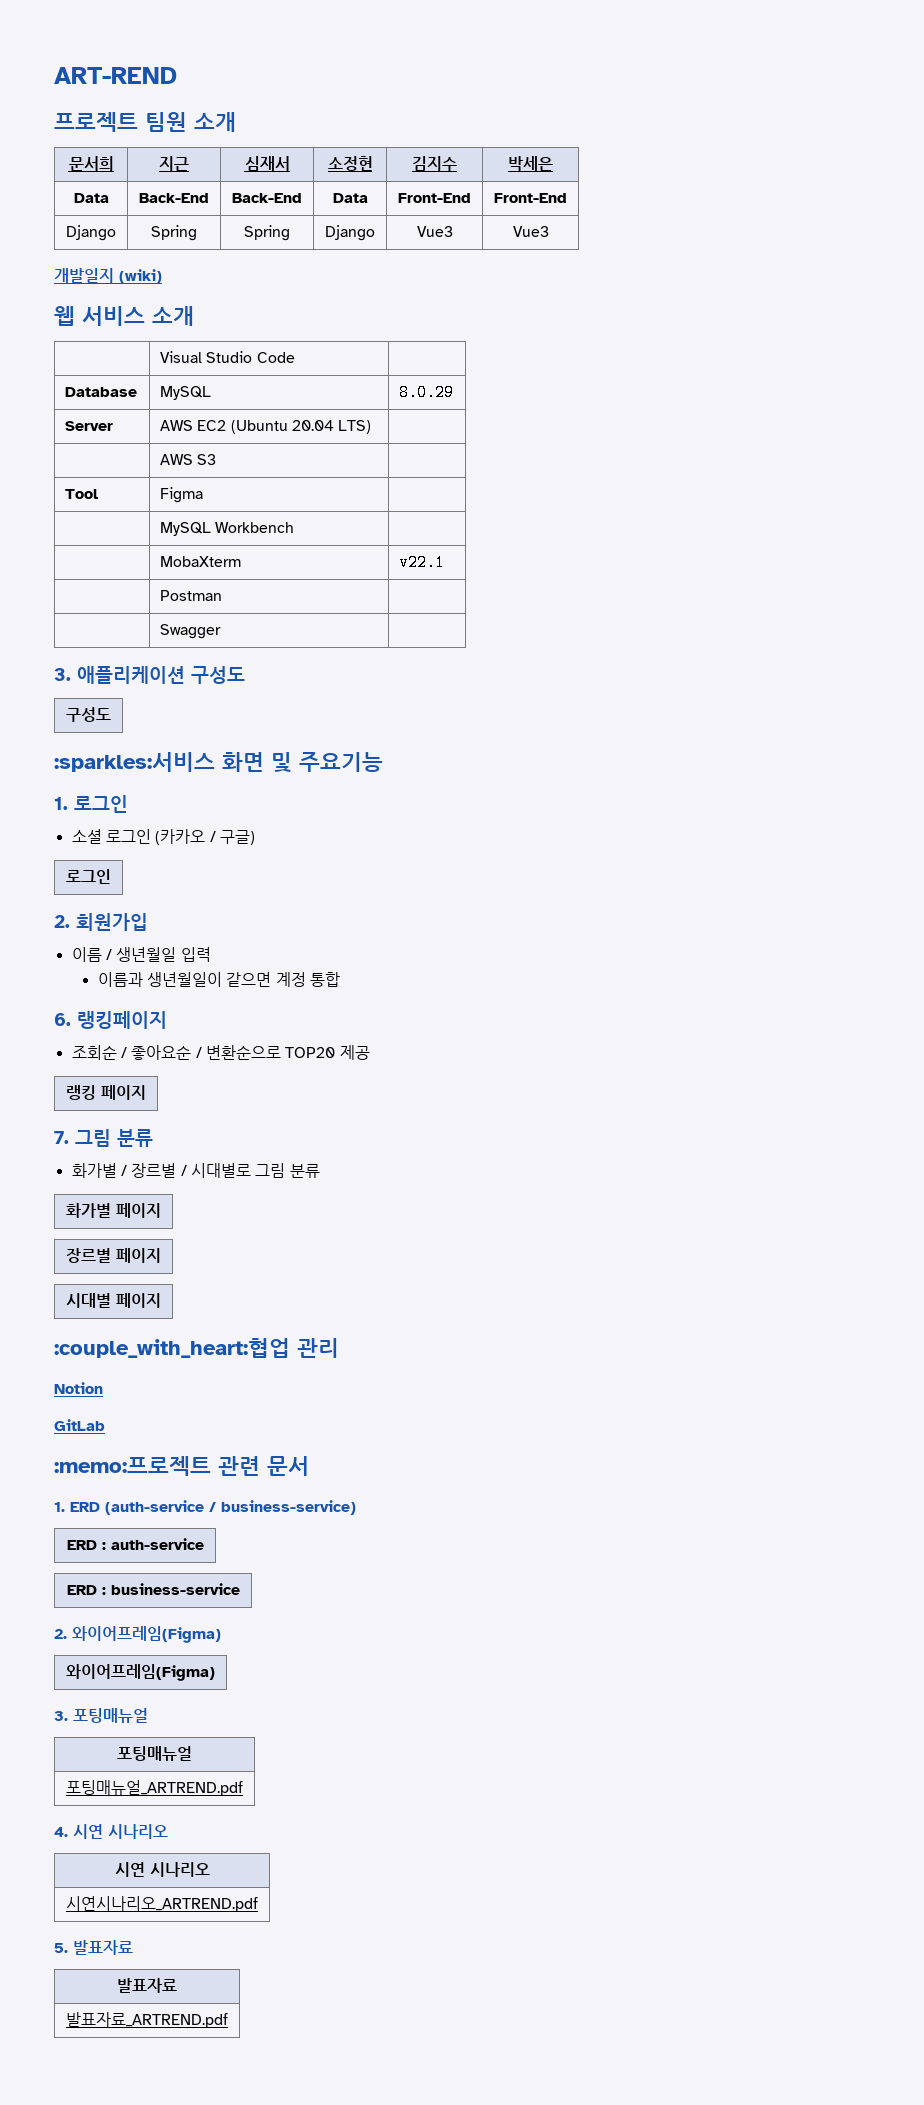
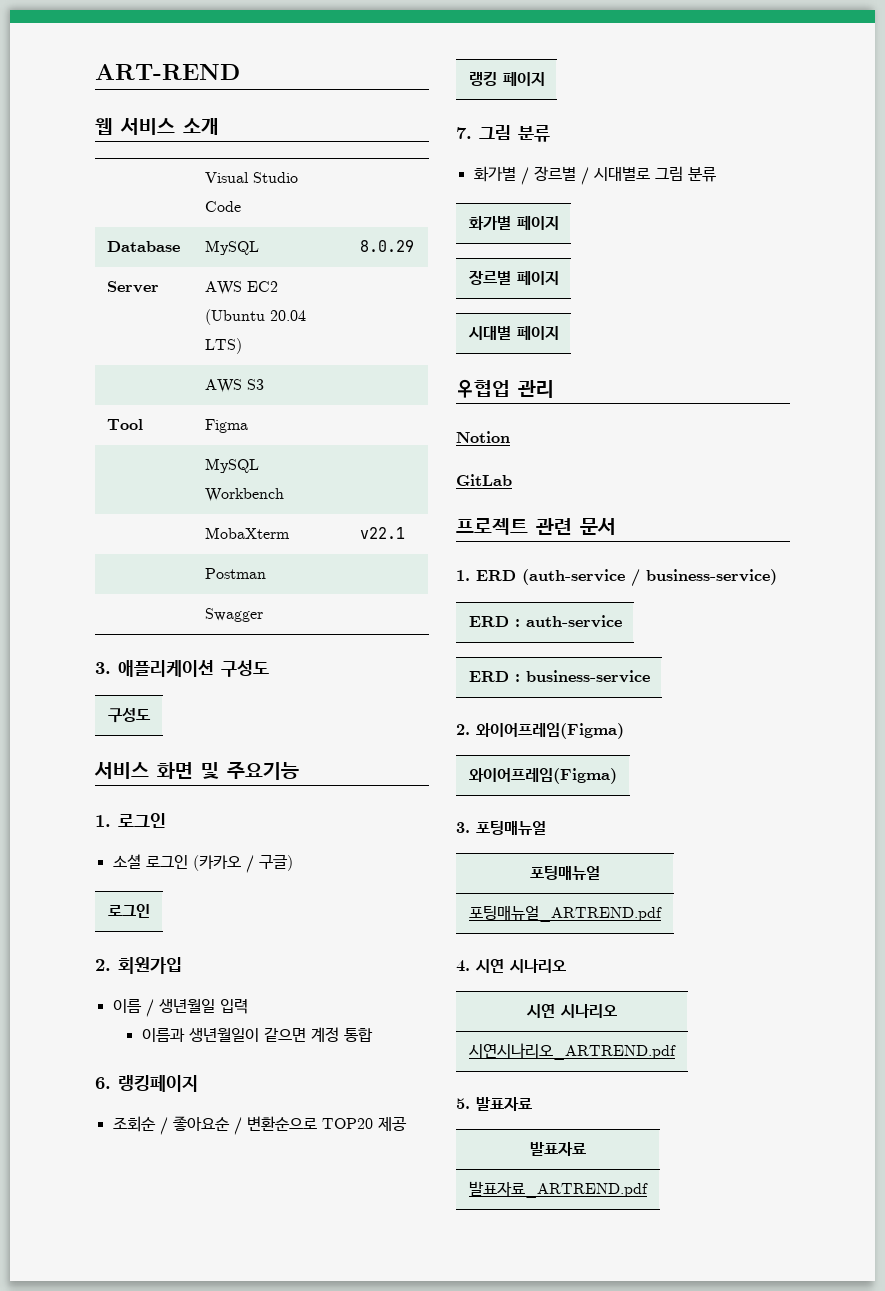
[54,112,236,132] [68,156,114,171] [159,156,189,171] [244,156,290,171] [327,156,373,171] [412,156,457,171] [508,156,553,171] [73,193,109,203] [139,193,209,203] [232,193,302,203] [332,193,368,203] [398,193,471,203] [494,193,567,203] [66,225,116,241] [151,225,197,241] [244,225,290,241] [325,225,375,241] [416,226,453,237] [512,226,549,237] [54,268,162,284] // 프로젝트 팀원 소개 // 문서희 | 지근 | 심재서 | 소정현 | 김지수 | 박세은 // Data | Back-End | Back-End | Data | Front-End | Front-End // Django | Spring | Spring | Django | Vue3 | Vue3 // 개발일지 (wiki) -> (240, 72) none
[54,752,215,772] :sparkles:서비스 -> [94,762,149,779] 서비스
[54,1338,290,1358] :couple_with_heart:협업 -> [456,379,510,398] ♀협업
[54,1456,211,1476] :memo:프로젝트 -> [456,518,528,535] 프로젝트

